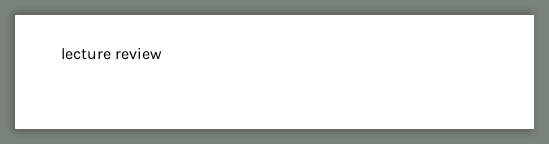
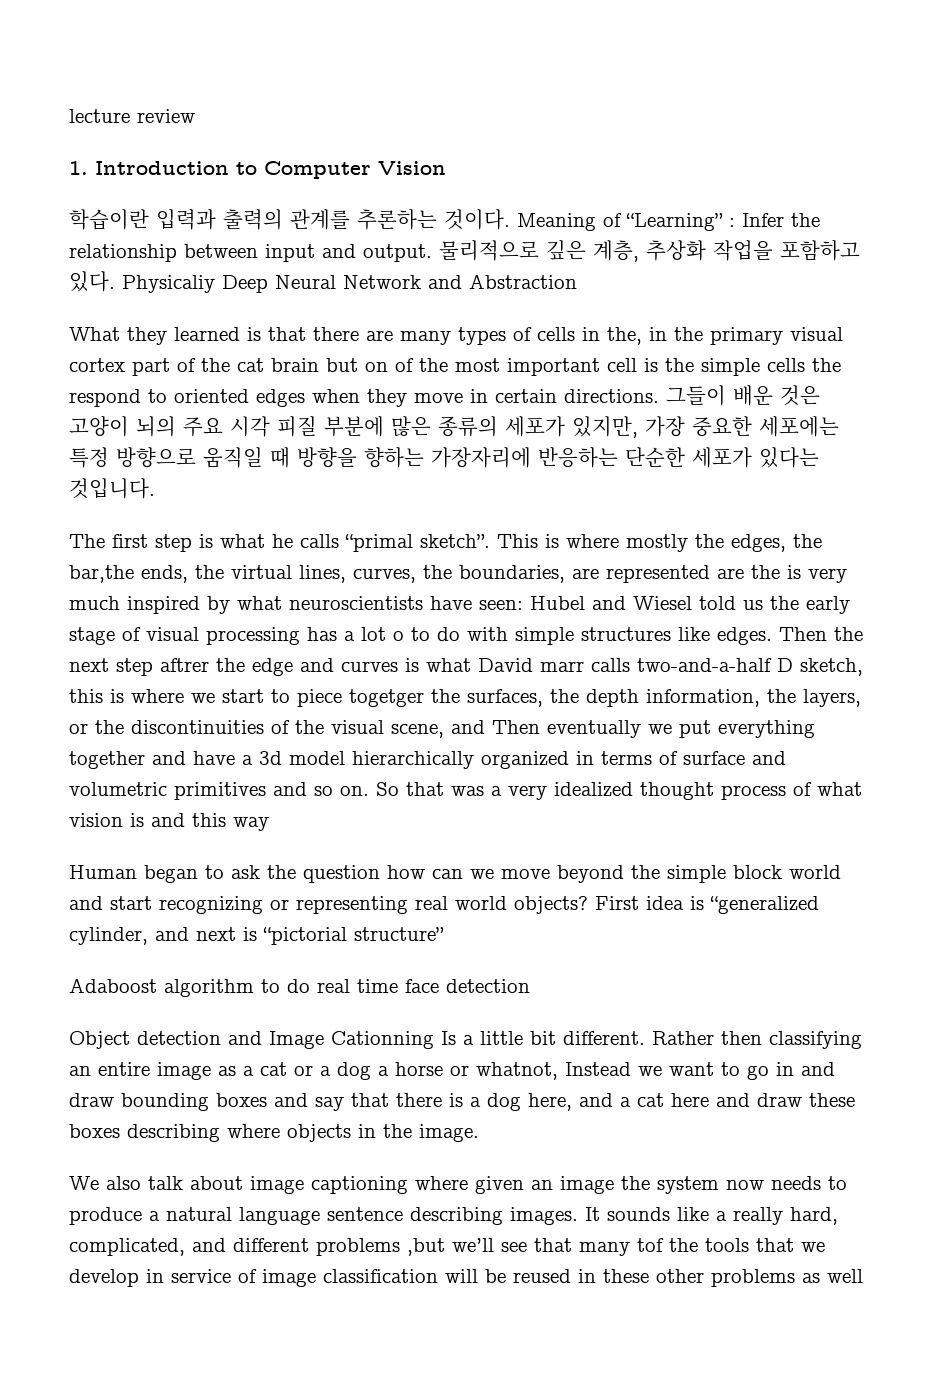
(163, 53) none -> [69,161,446,179] [69,209,820,231] [69,240,860,262] [69,271,577,293] [69,327,843,345] [69,358,841,376] [69,385,820,407] [69,416,839,438] [69,447,819,468] [69,478,155,499] [69,534,822,552] [69,565,847,583] [69,596,850,614] [69,627,863,645] [69,658,863,676] [69,689,861,707] [69,720,815,738] [69,751,786,769] [69,782,862,800] [69,813,269,831] [69,865,841,883] [69,896,819,914] [69,927,444,945] [69,978,530,997] [69,1031,862,1049] [69,1062,835,1080] [69,1093,855,1111] [69,1124,479,1142] [69,1176,847,1194] [69,1207,838,1225] [69,1238,825,1256] [69,1269,863,1287] // 1. Introduction to Computer Vision // 학습이란 입력과 출력의 관계를 추론하는 것이다. Meaning of “Learning” : Infer the relationship between input and output. 물리적으로 깊은 계층, 추상화 작업을 포함하고 있다. Physicaliy Deep Neural Network and Abstraction // What they learned is that there are many types of cells in the, in the primary visual cortex part of the cat brain but on of the most important cell is the simple cells the respond to oriented edges when they move in certain directions. 그들이 배운 것은 고양이 뇌의 주요 시각 피질 부분에 많은 종류의 세포가 있지만, 가장 중요한 세포에는 특정 방향으로 움직일 때 방향을 향하는 가장자리에 반응하는 단순한 세포가 있다는 것입니다. // The first step is what he calls “primal sketch”. This is where mostly the edges, the bar,the ends, the virtual lines, curves, the boundaries, are represented are the is very much inspired by what neuroscientists have seen: Hubel and Wiesel told us the early stage of visual processing has a lot o to do with simple structures like edges. Then the next step aftrer the edge and curves is what David marr calls two-and-a-half D sketch, this is where we start to piece togetger the surfaces, the depth information, the layers, or the discontinuities of the visual scene, and Then eventually we put everything together and have a 3d model hierarchically organized in terms of surface and volumetric primitives and so on. So that was a very idealized thought process of what vision is and this way // Human began to ask the question how can we move beyond the simple block world and start recognizing or representing real world objects? First idea is “generalized cylinder, and next is “pictorial structure” // Adaboost algorithm to do real time face detection // Object detection and Image Cationning Is a little bit different. Rather then classifying an entire image as a cat or a dog a horse or whatnot, Instead we want to go in and draw bounding boxes and say that there is a dog here, and a cat here and draw these boxes describing where objects in the image. // We also talk about image captioning where given an image the system now needs to produce a natural language sentence describing images. It sounds like a really hard, complicated, and different problems ,but we’ll see that many tof the tools that we develop in service of image classification will be reused in these other problems as well

